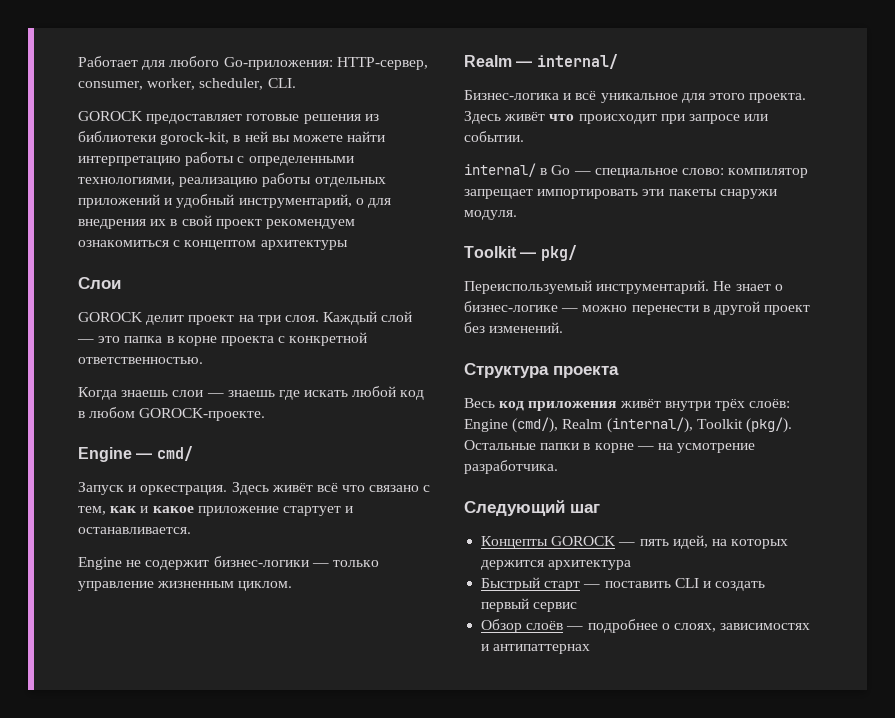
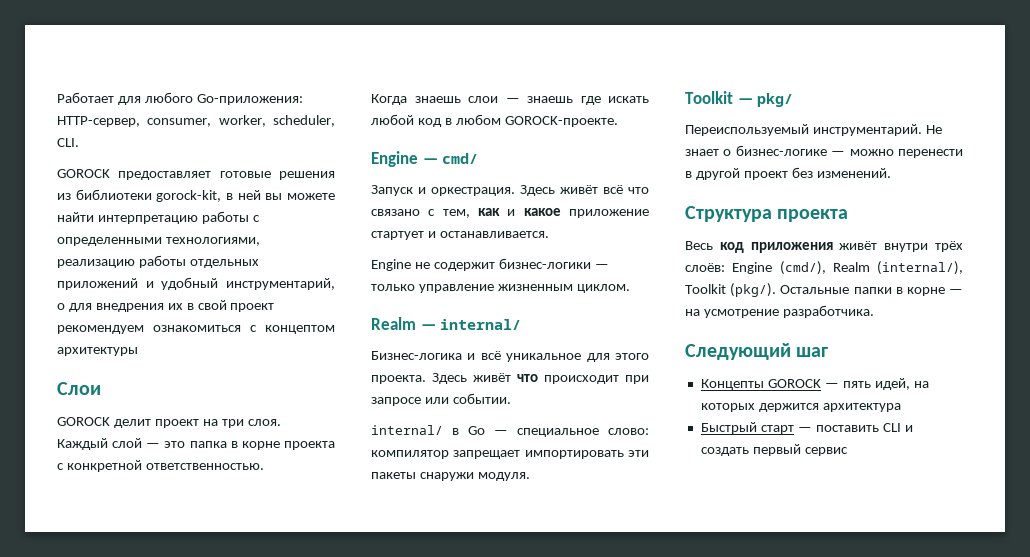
[481,619,811,633] [481,644,591,654] // Обзор слоёв — подробнее о слоях, зависимостях и антипаттернах -> (848, 451) none

